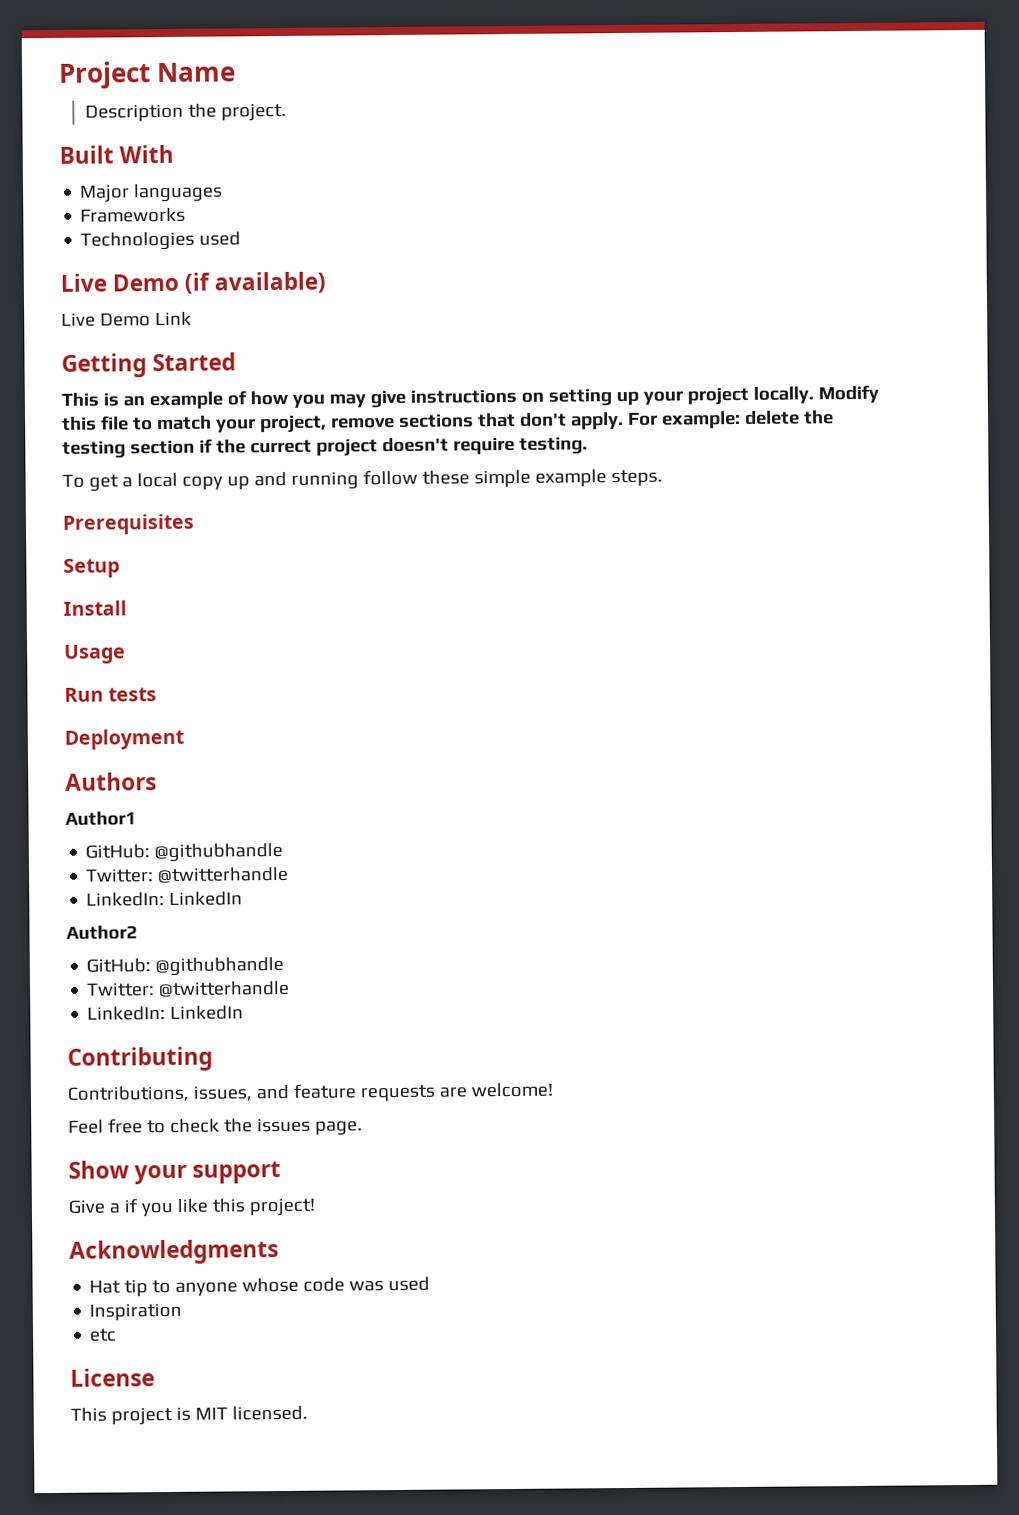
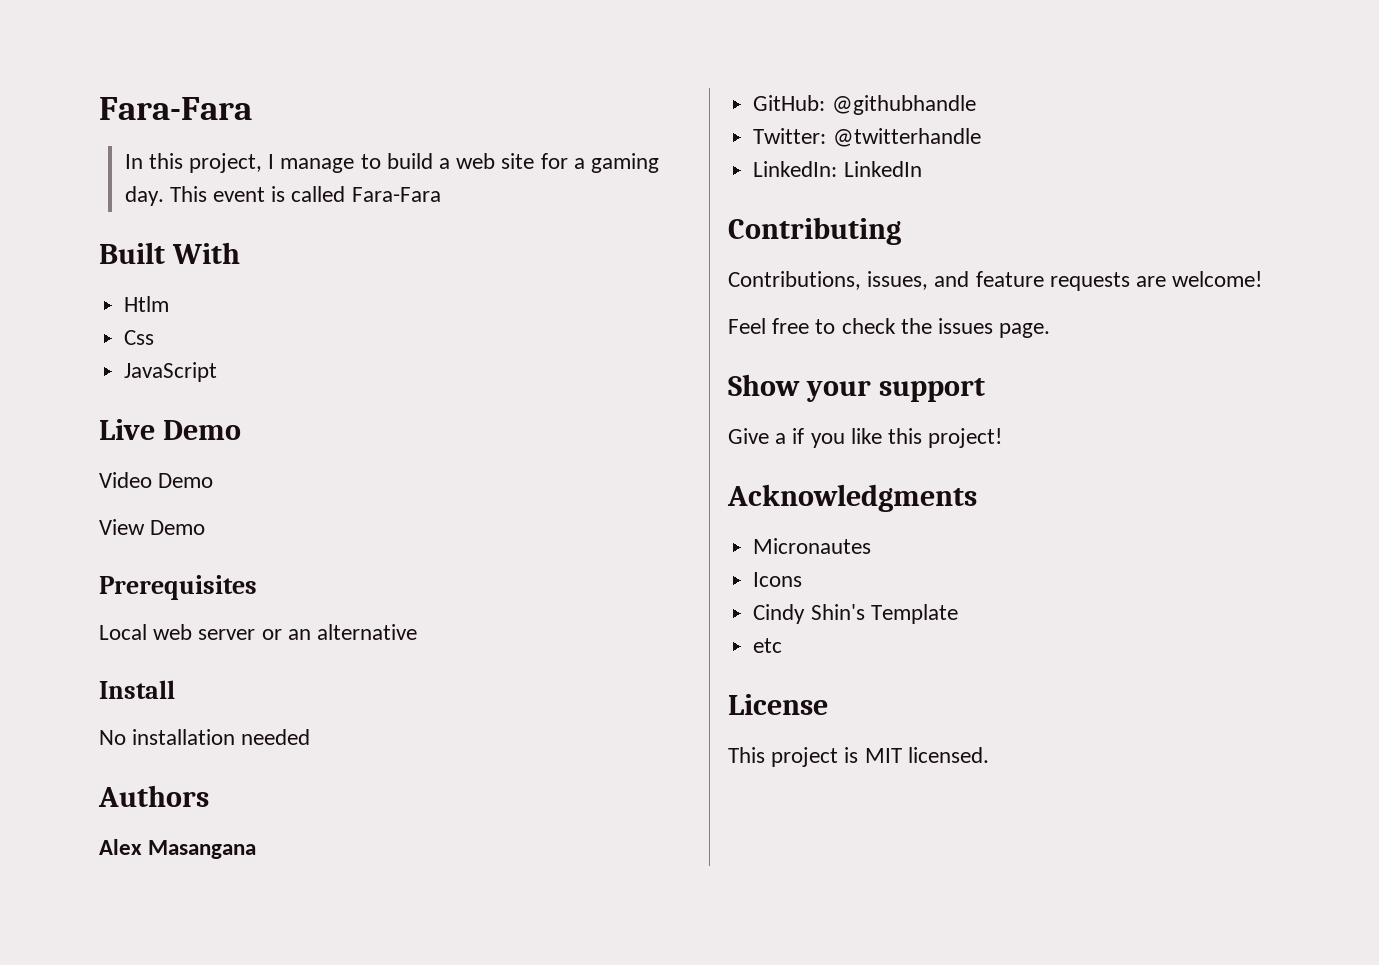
[58,61,237,89] [84,102,287,122] [59,144,175,164] [79,183,224,203] [80,207,187,223] [80,231,242,251] [60,271,327,294] [61,311,192,327] [61,352,237,378] [61,384,879,410] [62,410,834,434] [62,436,588,459] [62,469,663,492] [62,513,195,535] [63,558,120,578] [63,600,127,616] [64,644,126,664] [64,687,158,702] [64,728,184,750] [65,772,157,791] [65,811,137,826] [85,842,284,863] [85,866,290,884] [86,891,244,907] [66,925,138,940] Project Name // Description the project. // Built With // Major languages // Frameworks // Technologies used // Live Demo (if available) // Live Demo Link // Getting Started // This is an example of how you may give instructions on setting up your project locally. Modify this file to match your project, remove sections that don't apply. For example: delete the testing section if the currect project doesn't require testing. // To get a local copy up and running follow these simple example steps. // Prerequisites // Setup // Install // Usage // Run tests // Deployment // Authors // Author1 // GitHub: @githubhandle // Twitter: @twitterhandle // LinkedIn: LinkedIn // Author2 -> [99,97,252,120] [124,153,660,173] [124,186,441,206] [99,242,240,264] [124,296,170,312] [124,330,155,345] [124,362,218,382] [99,419,241,440] [99,472,214,488] [99,519,206,535] [99,575,257,600] [99,624,418,640] [99,680,175,699] [99,729,311,745] [98,785,209,807] [99,839,257,859] Fara-Fara // In this project, I manage to build a web site for a gaming day. This event is called Fara-Fara // Built With // Htlm // Css // JavaScript // Live Demo // Video Demo // View Demo // Prerequisites // Local web server or an alternative // Install // No installation needed // Authors // Alex Masangana
[89,1276,431,1297] [89,1302,183,1321] Hat tip to anyone whose code was used // Inspiration -> [753,538,872,554] [753,572,803,587] [753,604,958,624] Micronautes // Icons // Cindy Shin's Template

